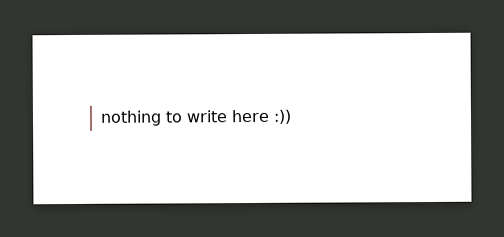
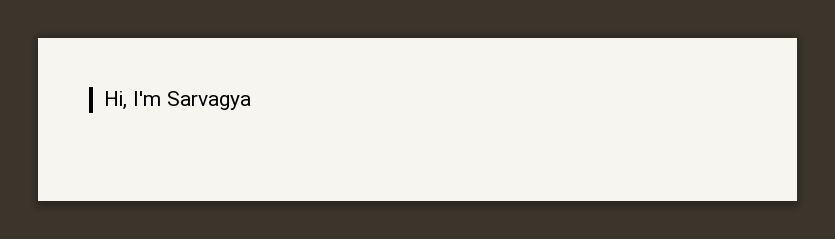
[100,109,293,126] nothing to write here :)) -> [104,91,252,110] Hi, I'm Sarvagya

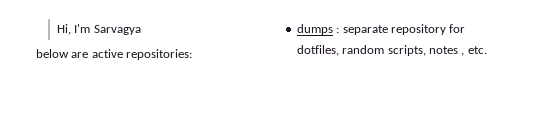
(252, 100) none -> [36,49,193,60] [296,24,466,35] [296,45,487,56] // below are active repositories: // dumps : separate repository for dotfiles, random scripts, notes , etc.

